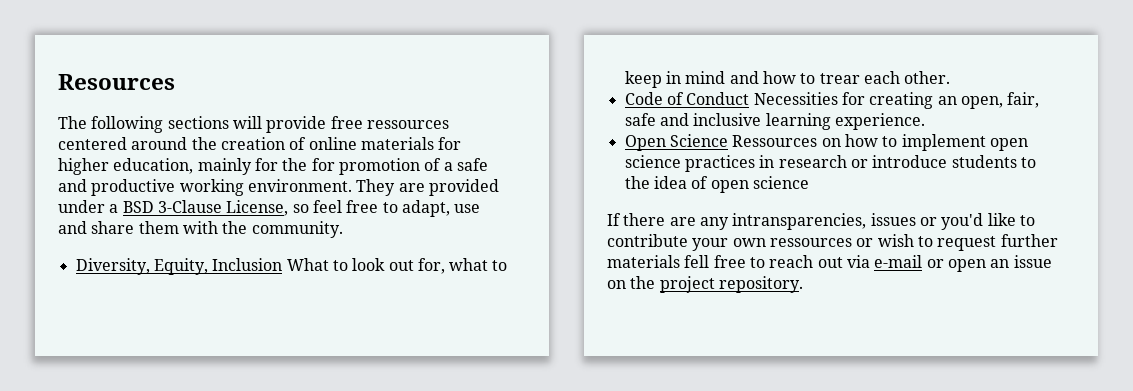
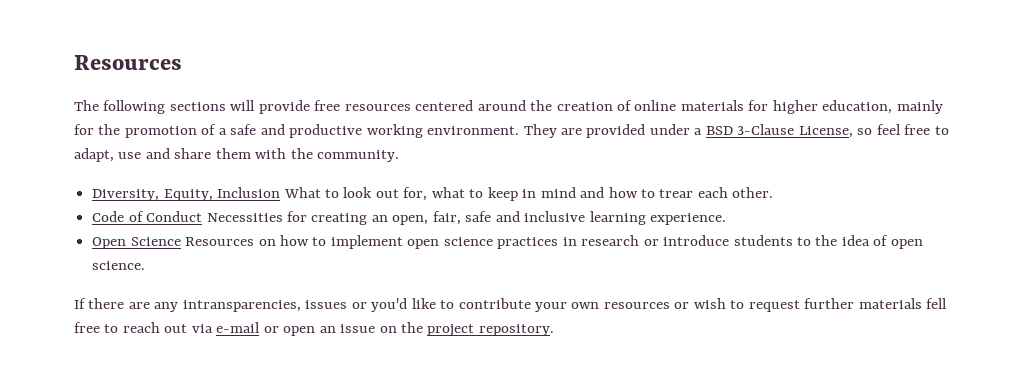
[366,120,449,129] ressources -> [344,104,411,111] resources
[311,158,335,171] for -> (121, 129) none
[732,135,818,147] Ressources -> [185,237,255,246] Resources
[752,176,809,189] science -> [92,261,146,270] science.
[769,238,852,247] ressources -> [603,302,670,309] resources

